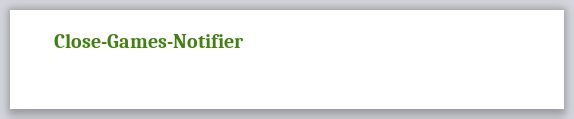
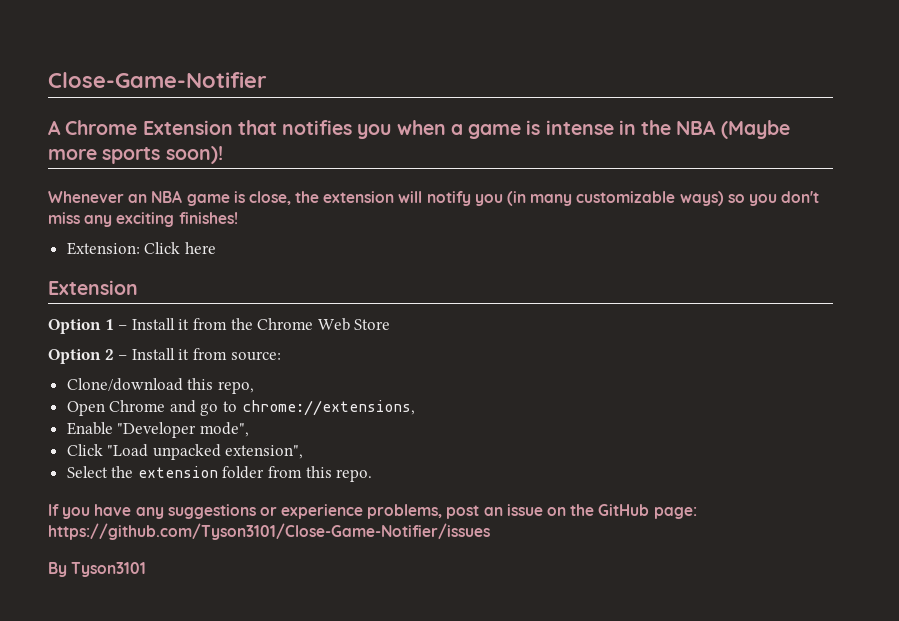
[54,33,244,48] Close-Games-Notifier -> [48,72,267,88] [48,120,790,139] [48,146,223,164] [48,190,820,206] [48,212,238,227] [66,242,216,255] [48,280,138,295] [48,318,391,334] [48,348,281,364] [66,378,254,394] [66,400,415,416] [66,422,249,438] [66,444,304,460] [66,466,373,482] [48,504,697,519] [48,523,490,540] [48,562,147,577] Close-Game-Notifier // A Chrome Extension that notifies you when a game is intense in the NBA (Maybe more sports soon)! // Whenever an NBA game is close, the extension will notify you (in many customizable ways) so you don't miss any exciting finishes! // Extension: Click here // Extension // Option 1 – Install it from the Chrome Web Store // Option 2 – Install it from source: // Clone/download this repo, // Open Chrome and go to chrome://extensions, // Enable "Developer mode", // Click "Load unpacked extension", // Select the extension folder from this repo. // If you have any suggestions or experience problems, post an issue on the GitHub page: https://github.com/Tyson3101/Close-Game-Notifier/issues // By Tyson3101

